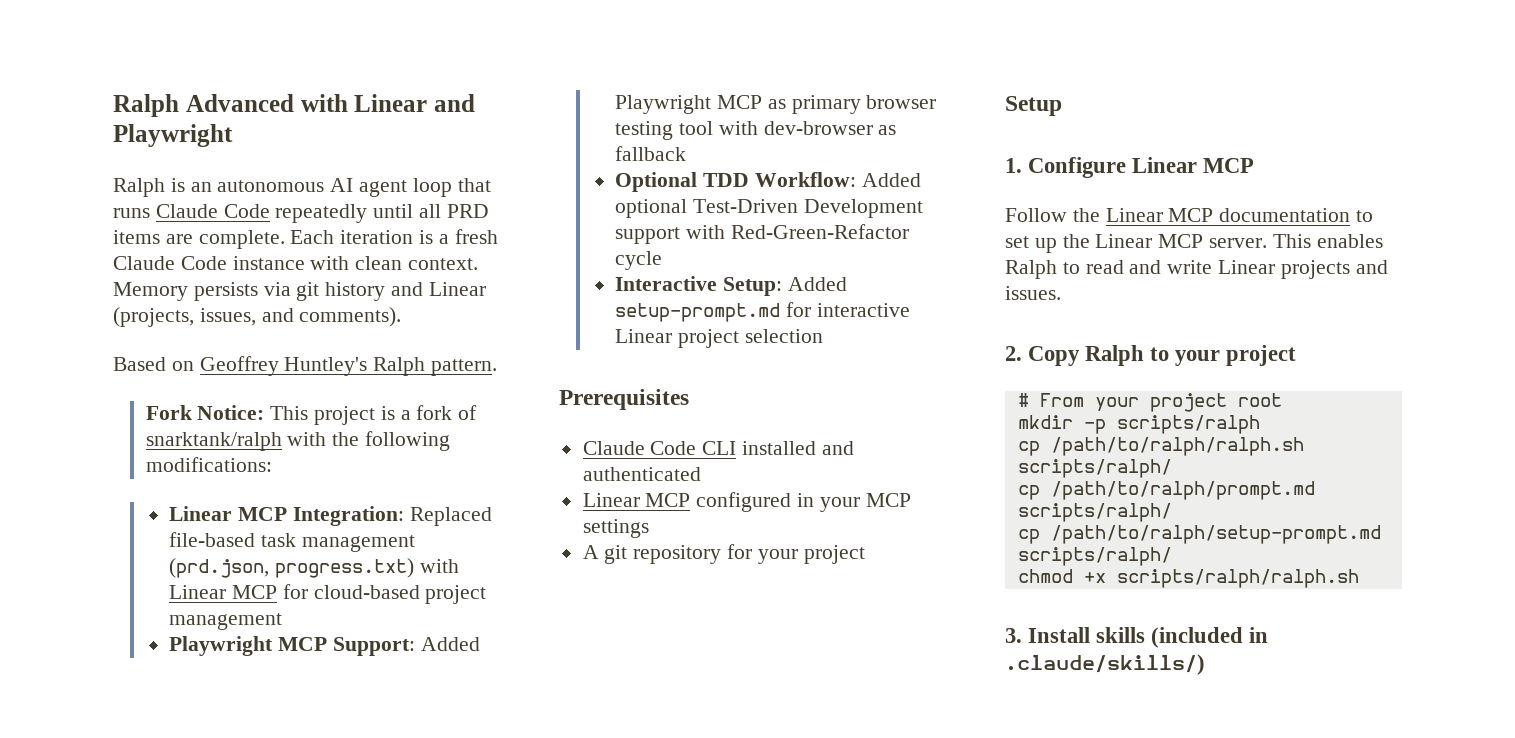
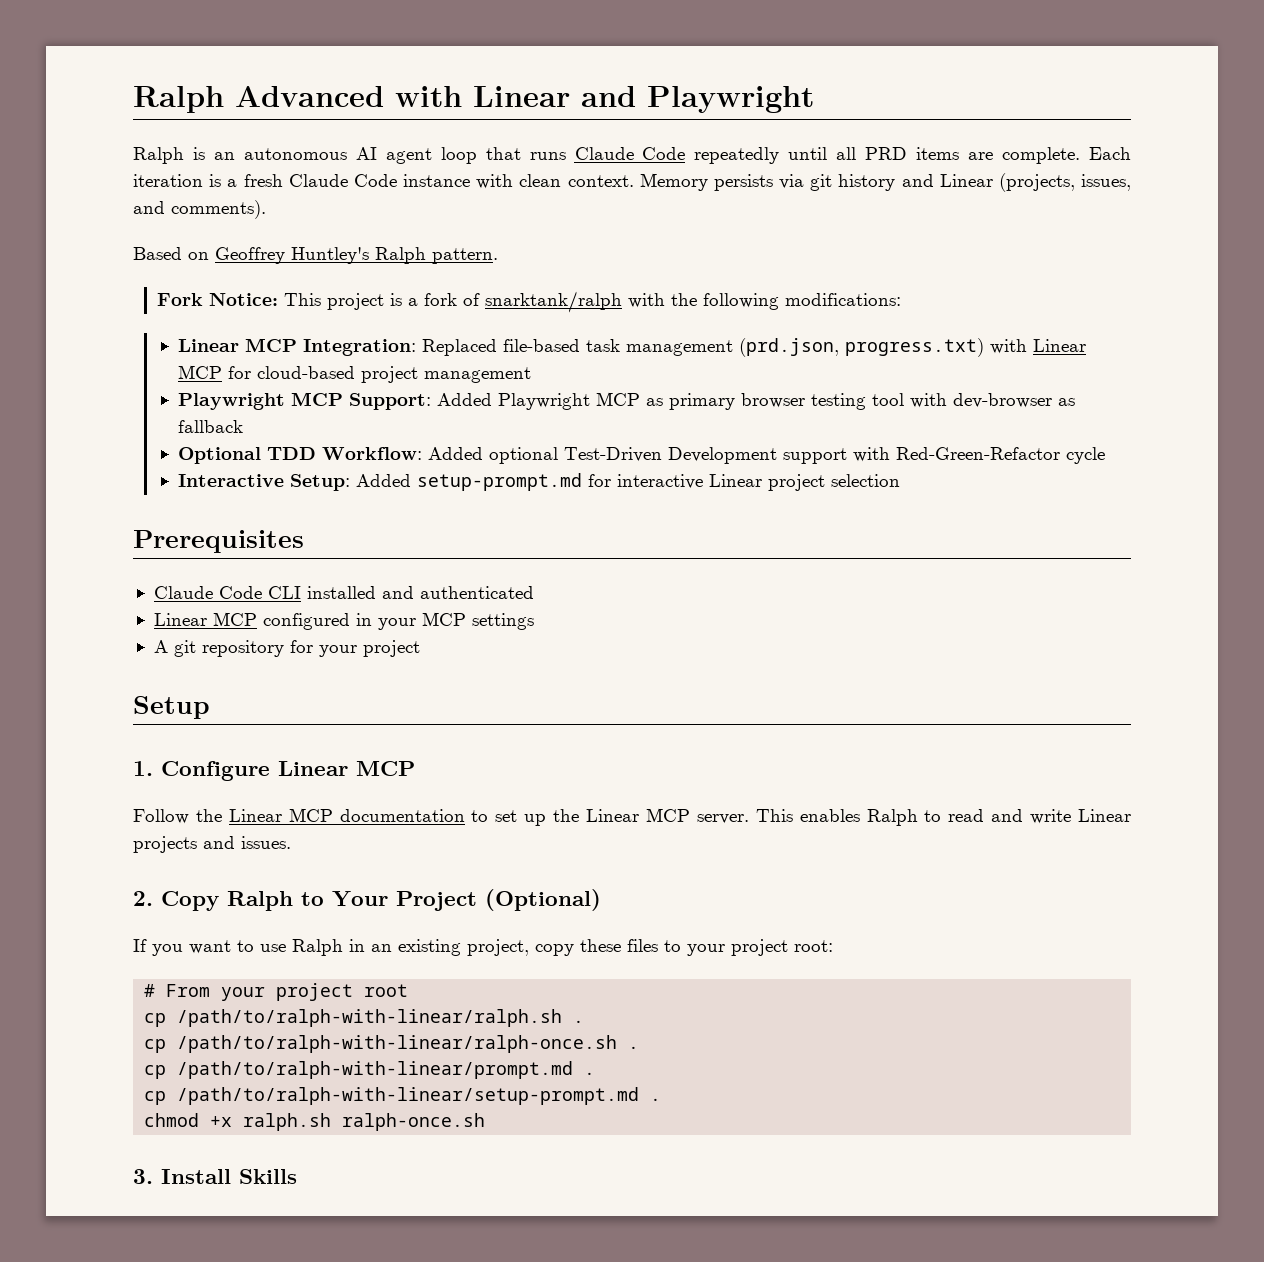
[1175,345,1297,366] your project -> [332,889,601,911] [133,939,833,956] Your Project (Optional) // If you want to use Ralph in an existing project, copy these files to your project root:
[1017,415,1260,434] [1017,437,1304,456] [1017,459,1172,478] [1017,481,1315,500] [1017,503,1172,522] [1017,525,1381,544] [1017,547,1172,566] mkdir -p scripts/ralph // cp /path/to/ralph/ralph.sh scripts/ralph/ // cp /path/to/ralph/prompt.md scripts/ralph/ // cp /path/to/ralph/setup-prompt.md scripts/ralph/ -> [144,1009,585,1027] [144,1035,640,1053] [144,1061,596,1079] [144,1087,662,1105] cp /path/to/ralph-with-linear/ralph.sh . // cp /path/to/ralph-with-linear/ralph-once.sh . // cp /path/to/ralph-with-linear/prompt.md . // cp /path/to/ralph-with-linear/setup-prompt.md .
[1116,569,1359,588] scripts/ralph/ralph.sh -> [243,1113,486,1131] ralph.sh ralph-once.sh
[1096,627,1269,648] [1005,654,1205,675] skills (included in .claude/skills/) -> [239,1169,297,1184] Skills

